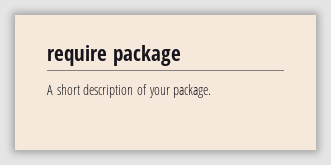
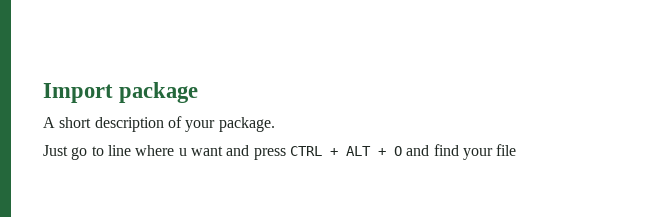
[47,45,107,66] require -> [43,83,113,103] Import
(212, 91) none -> [43,144,517,160] // Just go to line where u want and press CTRL + ALT + O and find your file

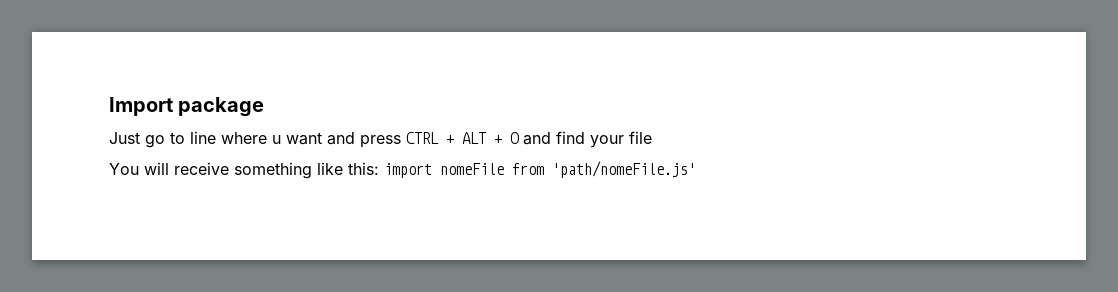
[43,116,275,132] // A short description of your package. -> (265, 107) none
(517, 150) none -> [109,161,696,179] // You will receive something like this: import nomeFile from 'path/nomeFile.js'

